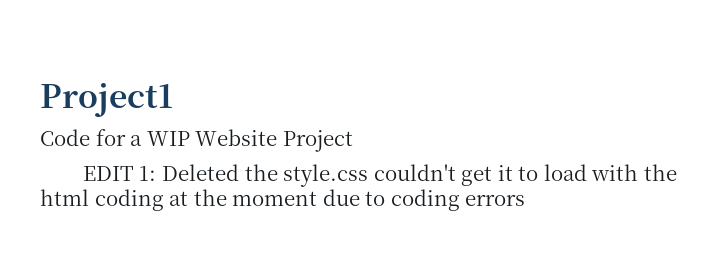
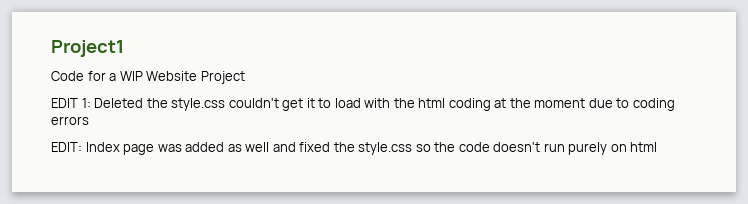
(526, 200) none -> [51,142,658,155] // EDIT: Index page was added as well and fixed the style.css so the code doesn't run purely on html

